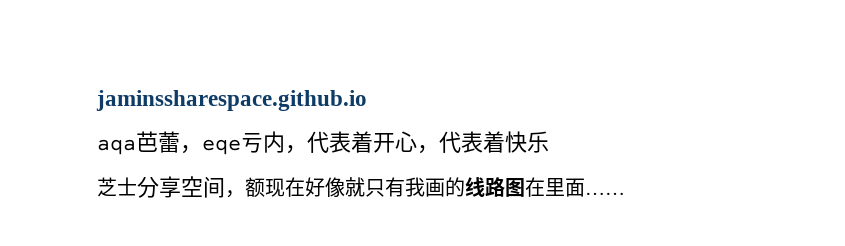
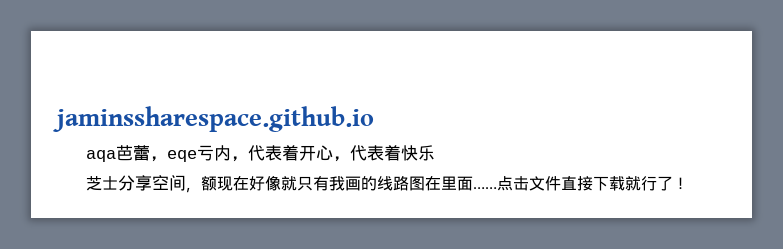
(625, 193) none -> [496,176,688,191] 点击文件直接下载就行了！

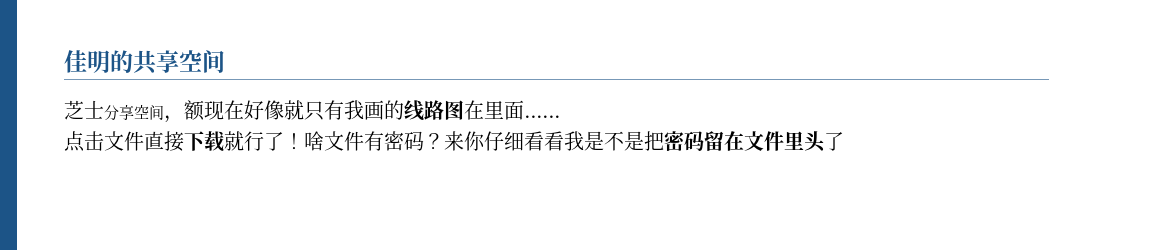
[53,106,374,132] [85,145,435,162] jaminssharespace.github.io // aqa芭蕾，eqe亏内，代表着开心，代表着快乐 -> [64,50,225,75] 佳明的共享空间
(497, 188) none -> (560, 116) //
(688, 183) none -> [304,131,844,152] 啥文件有密码？来你仔细看看我是不是把密码留在文件里头了

